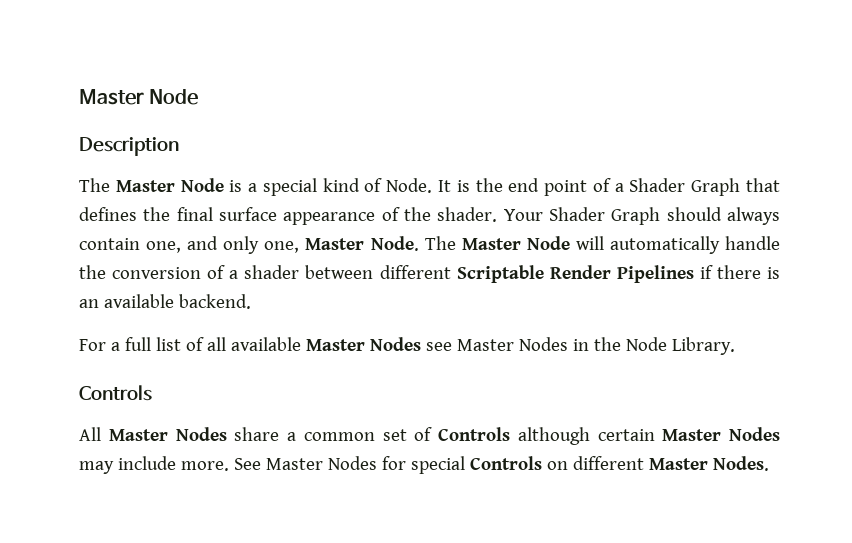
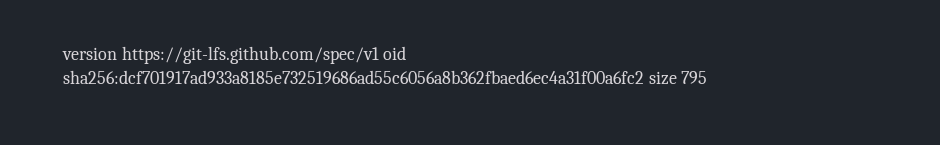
[79,89,199,105] [79,137,179,156] [79,178,781,196] [79,207,781,225] [79,236,780,254] [79,265,780,283] [79,294,251,309] [79,337,735,355] [79,385,152,401] [79,427,780,445] [79,456,769,474] Master Node // Description // The Master Node is a special kind of Node. It is the end point of a Shader Graph that defines the final surface appearance of the shader. Your Shader Graph should always contain one, and only one, Master Node. The Master Node will automatically handle the conversion of a shader between different Scriptable Render Pipelines if there is an available backend. // For a full list of all available Master Nodes see Master Nodes in the Node Library. // Controls // All Master Nodes share a common set of Controls although certain Master Nodes may include more. See Master Nodes for special Controls on different Master Nodes. -> [62,46,407,64] [63,70,708,85] version https://git-lfs.github.com/spec/v1 oid sha256:dcf701917ad933a8185e732519686ad55c6056a8b362fbaed6ec4a31f00a6fc2 size 795

